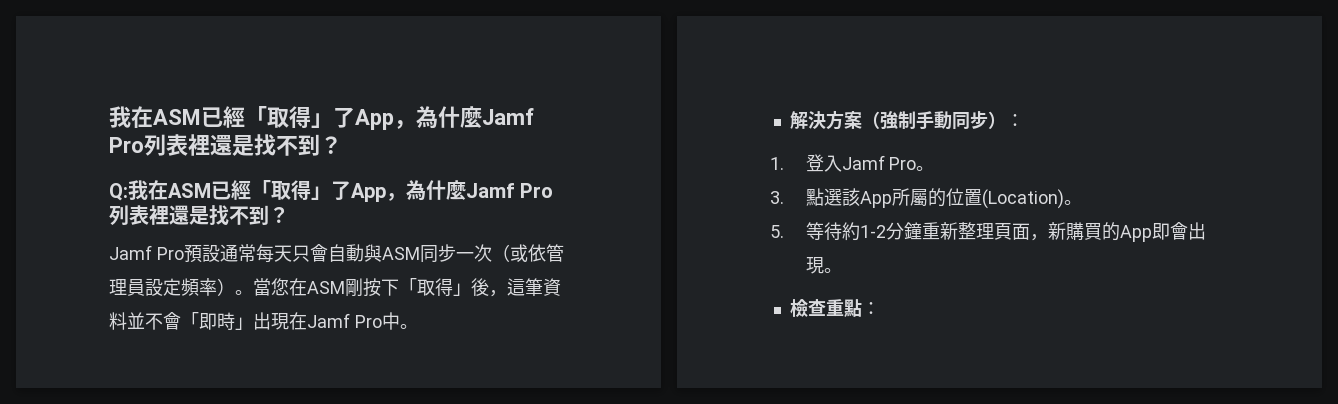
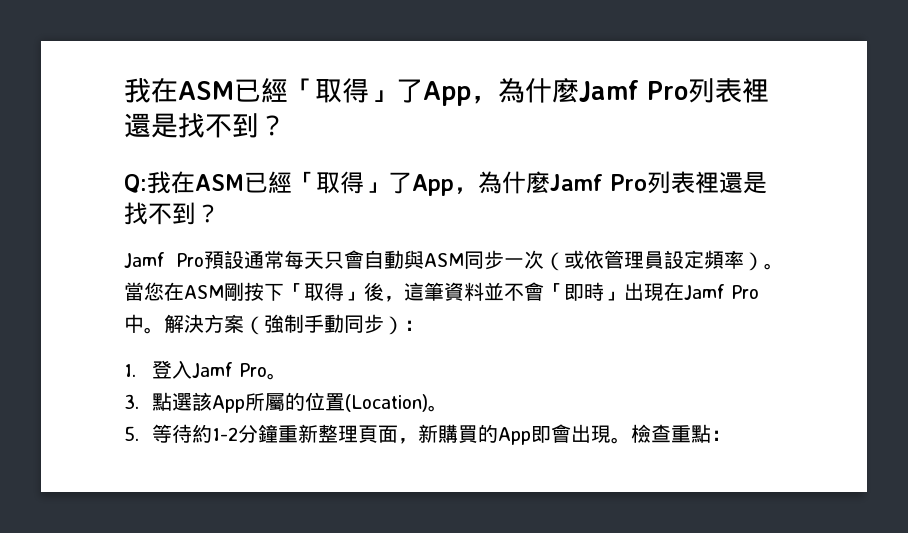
(418, 326) // -> (164, 330) none
(842, 270) // -> (631, 440) none

